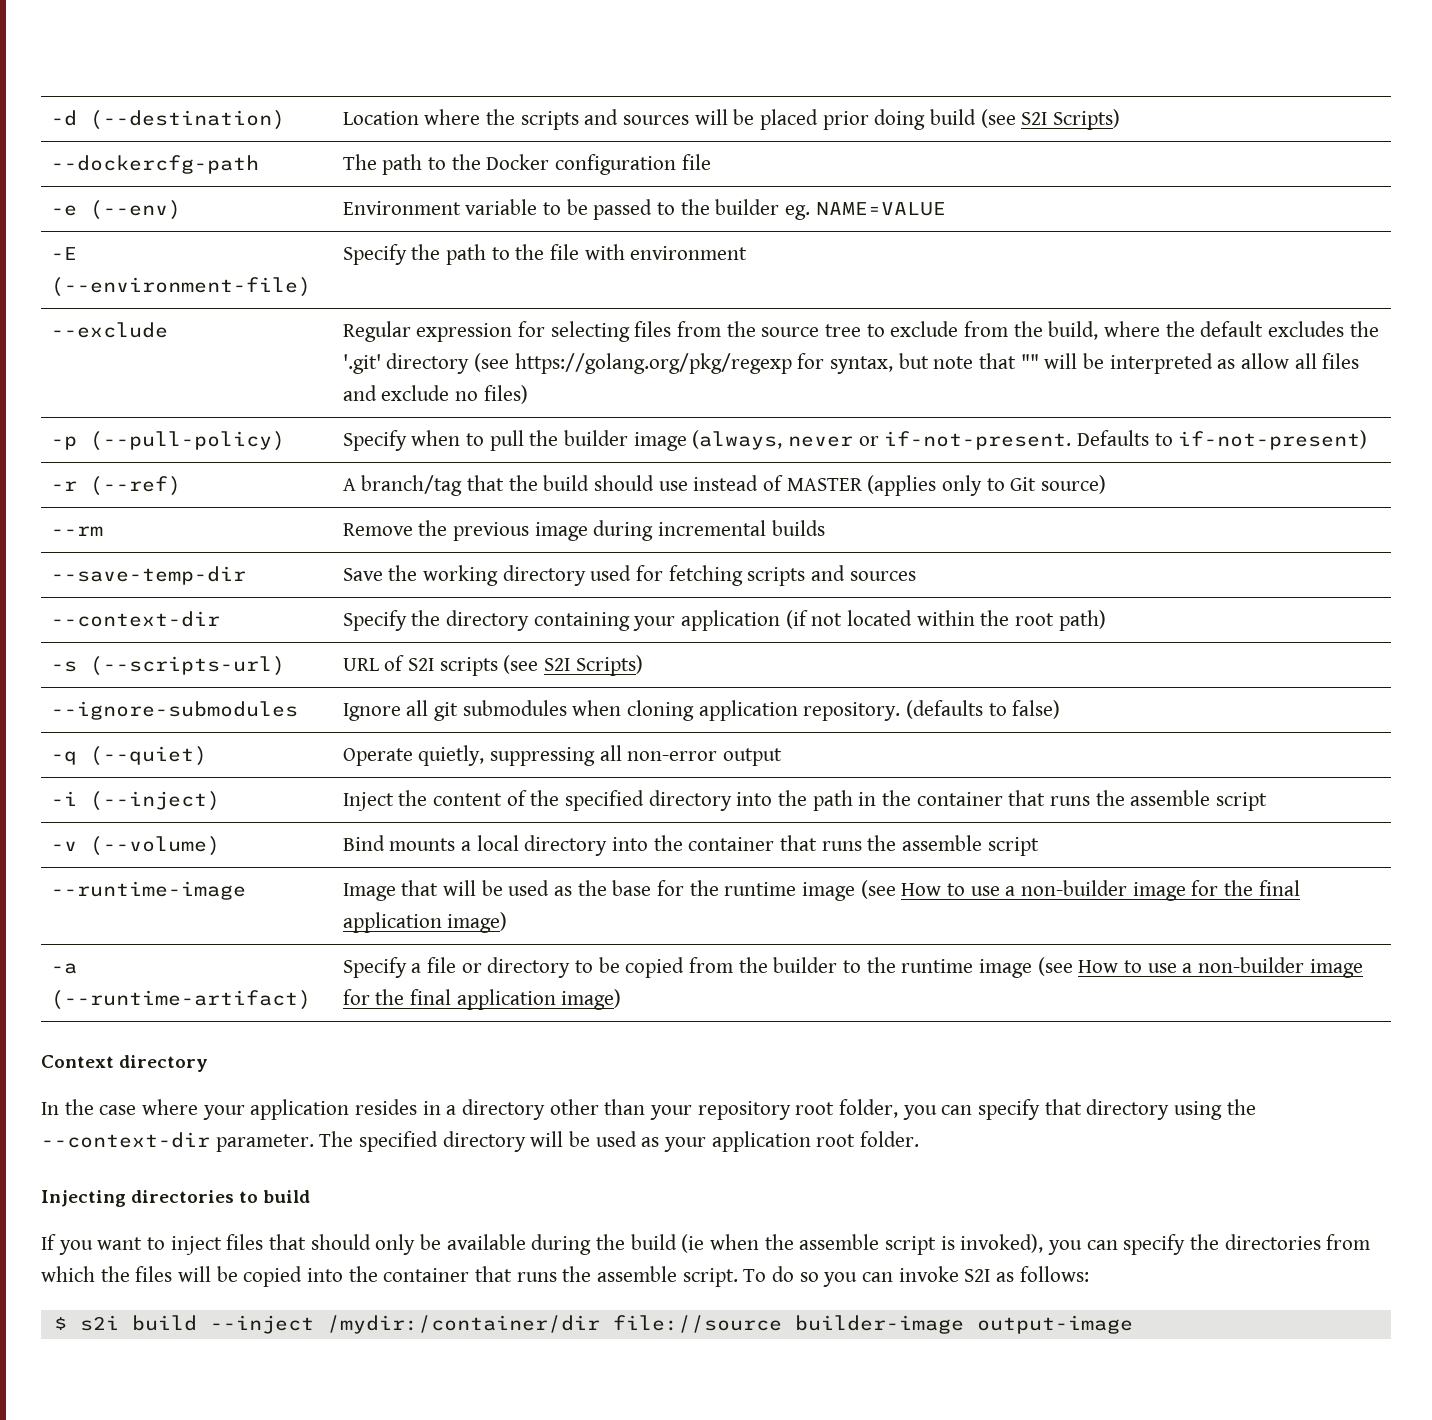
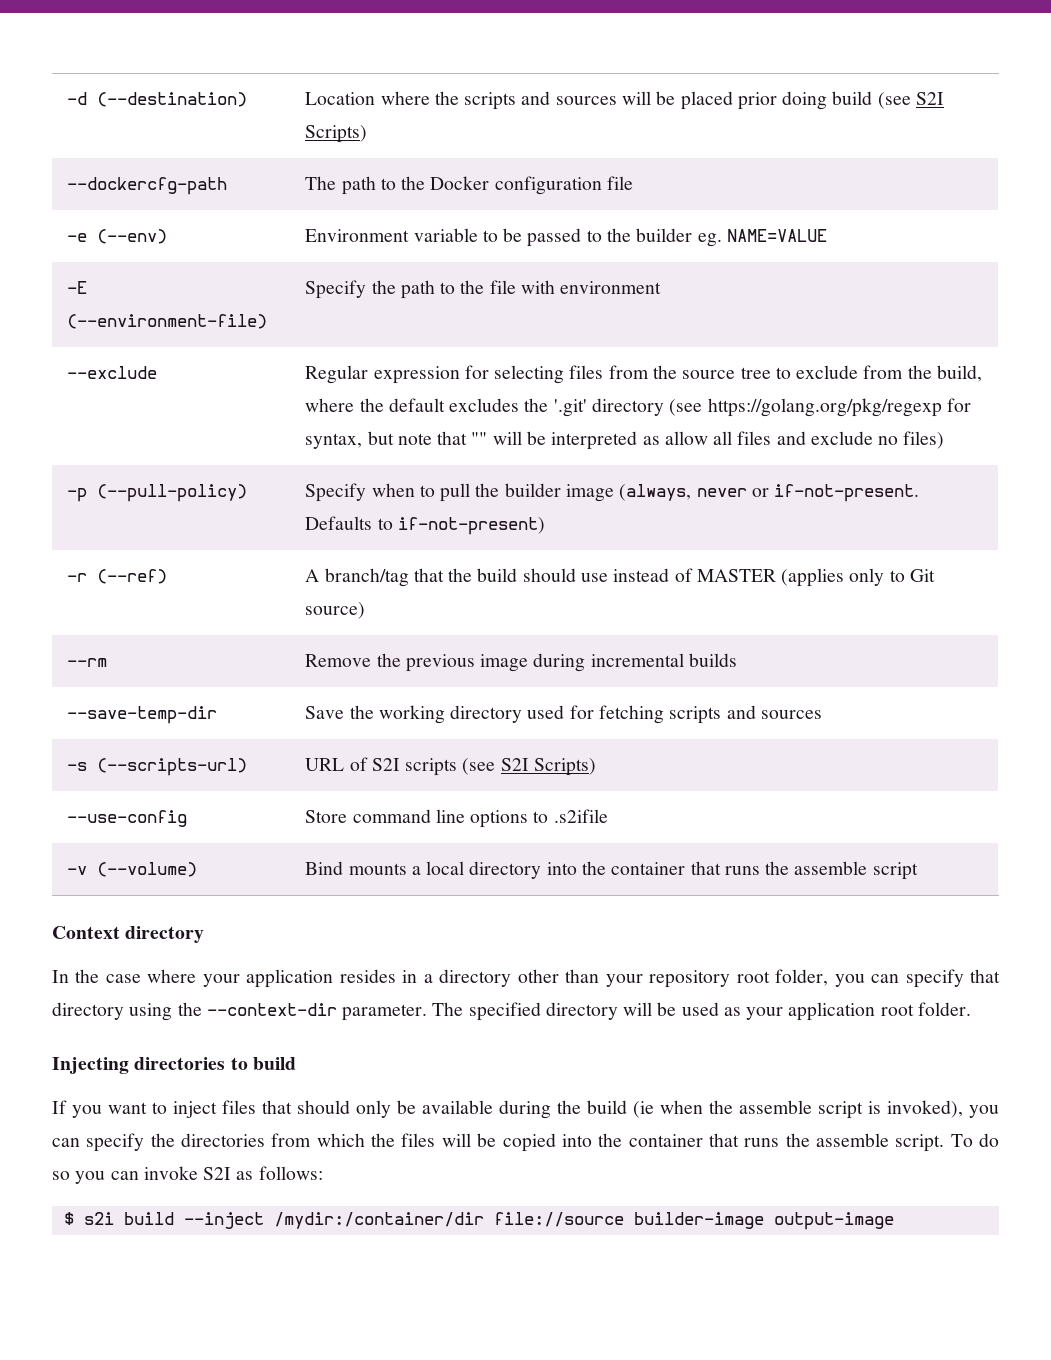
[50,611,220,627] [342,610,1106,631] // --context-dir | Specify the directory containing your application (if not located within the root path) -> (822, 714) none
[50,701,298,720] [342,700,1061,721] [50,746,207,766] [342,745,782,766] [50,791,220,811] [342,790,1267,811] --ignore-submodules | Ignore all git submodules when cloning application repository. (defaults to false) // -q (--quiet) | Operate quietly, suppressing all non-error output // -i (--inject) | Inject the content of the specified directory into the path in the container that runs the assemble script -> [67,810,188,827] [305,809,608,828] --use-config | Store command line options to .s2ifile
[50,881,246,900] [342,880,1300,901] [342,912,508,933] [50,963,77,974] [50,990,311,1010] [342,957,1363,978] [342,989,622,1010] // --runtime-image | Image that will be used as the base for the runtime image (see How to use a non-builder image for the final application image) // -a (--runtime-artifact) | Specify a file or directory to be copied from the builder to the runtime image (see How to use a non-builder image for the final application image) -> (918, 871) none

